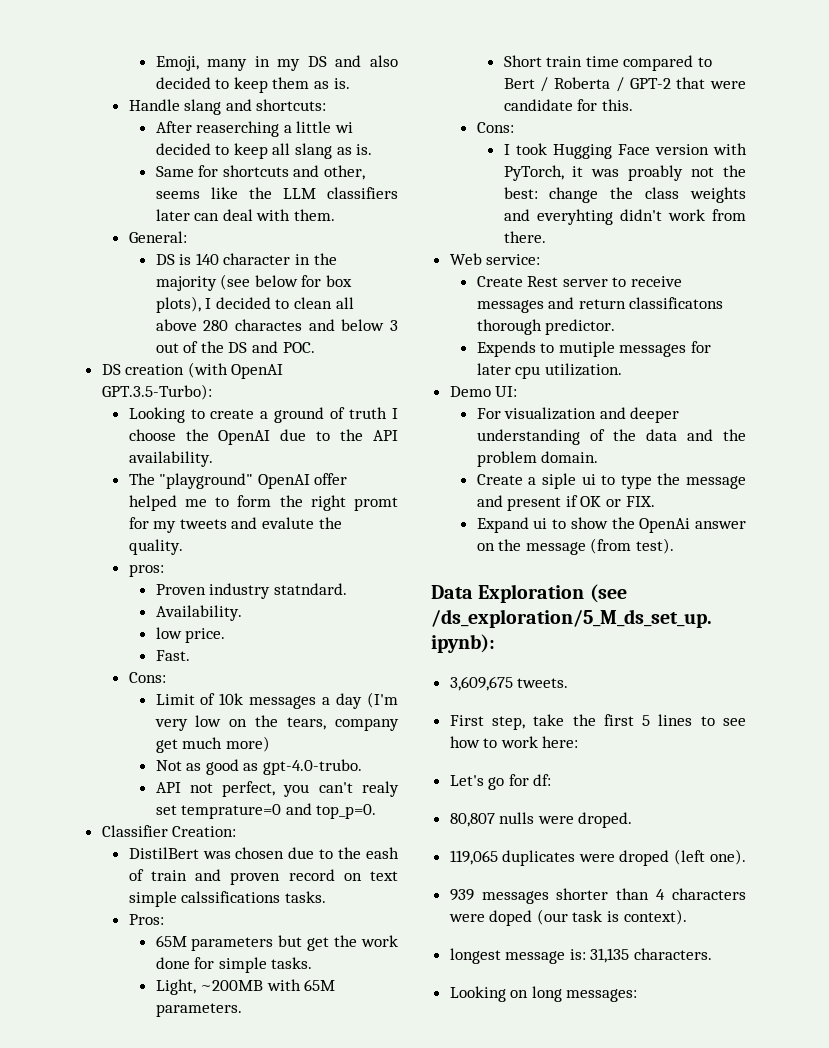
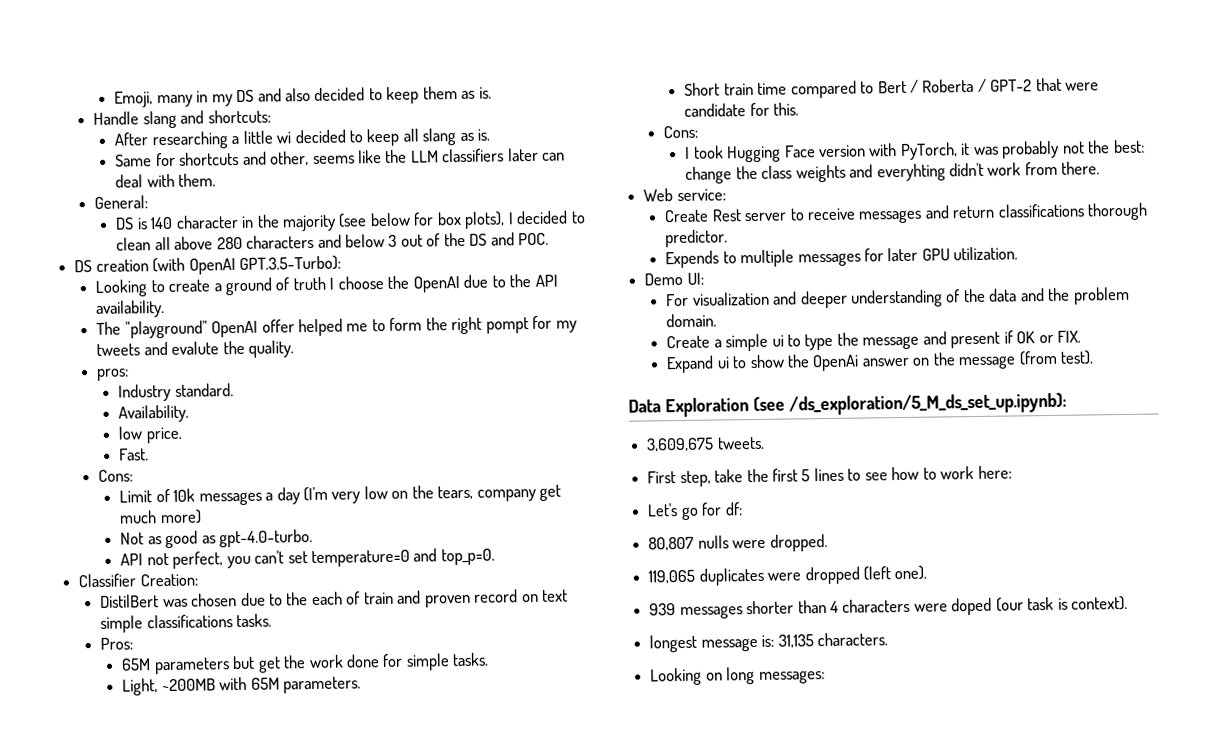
[196,121,280,137] reaserching -> [151,131,228,150] researching
[234,319,302,331] charactes -> [246,234,315,249] characters
[353,497,398,511] promt -> [485,317,529,334] pompt
[155,583,347,599] Proven industry statndard. -> [118,383,234,402] Industry standard.
[262,759,362,775] gpt-4.0-trubo. -> [219,529,314,548] gpt-4.0-turbo.
[361,781,399,797] [155,804,282,819] realy set temprature=0 -> [287,549,410,568] set temperature=0
[365,847,399,859] eash -> [311,591,343,606] each
[181,891,281,903] calssifications -> [146,614,233,629] classifications
[628,165,684,181] proably -> [1001,140,1060,159] probably
[629,297,724,309] classificatons -> [997,203,1084,218] classifications
[558,341,615,357] mutiple -> [740,249,795,268] multiple
[515,366,541,379] cpu -> [921,248,950,261] GPU
[541,473,576,489] siple -> [725,333,769,352] simple
[578,812,633,828] droped. -> [769,534,828,552] dropped.
[619,850,670,866] droped -> [804,566,860,585] dropped

